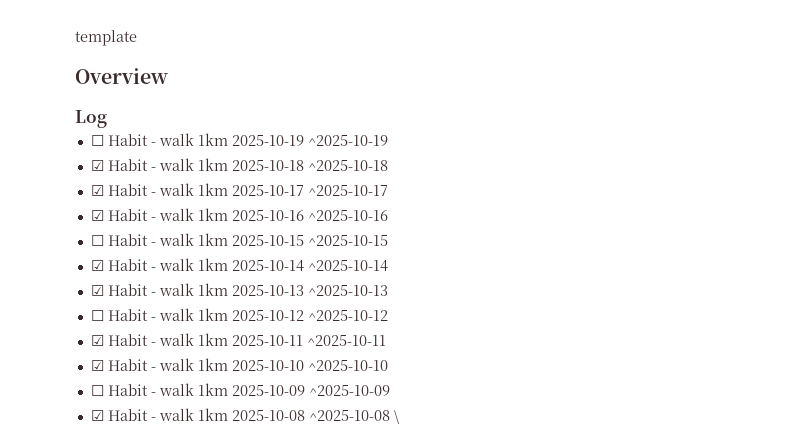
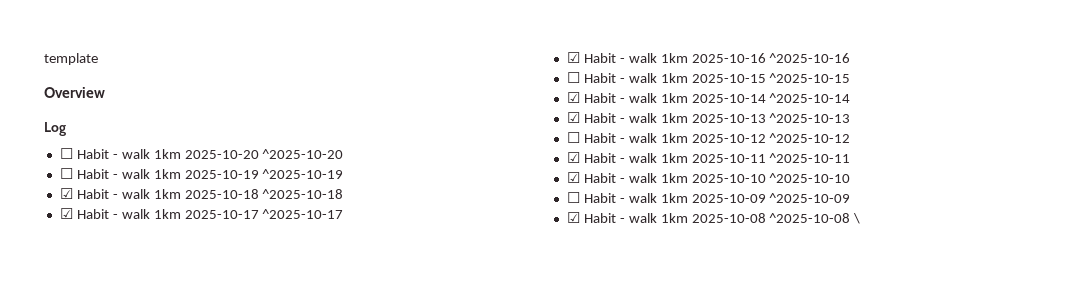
(107, 119) none -> [59,148,344,159] // ☐ Habit - walk 1km 2025-10-20 ^2025-10-20

